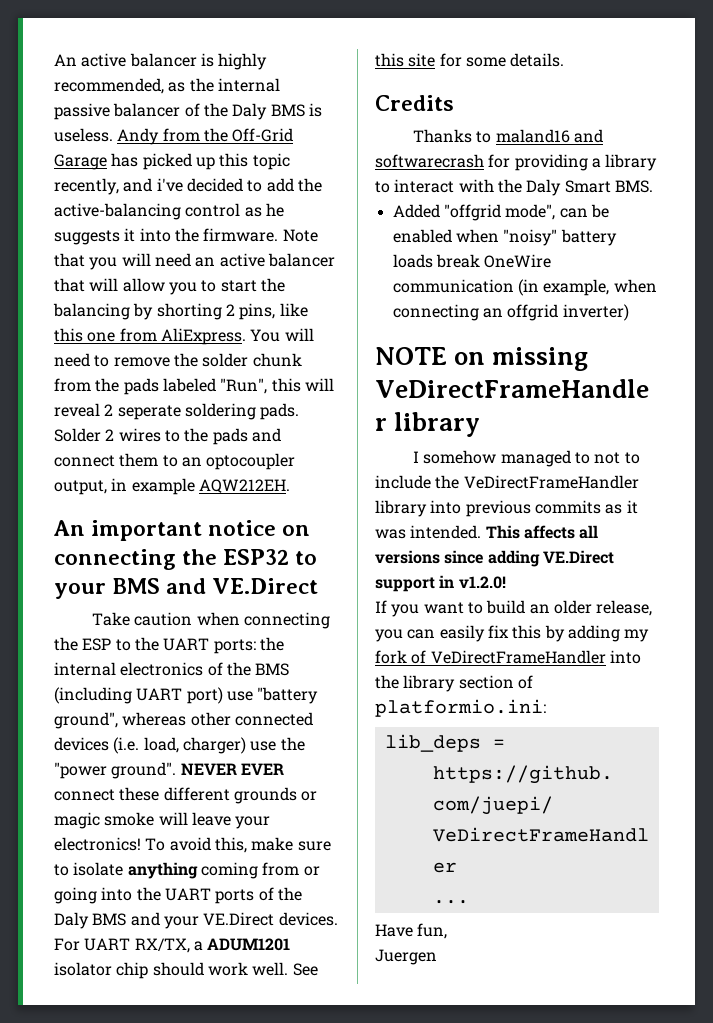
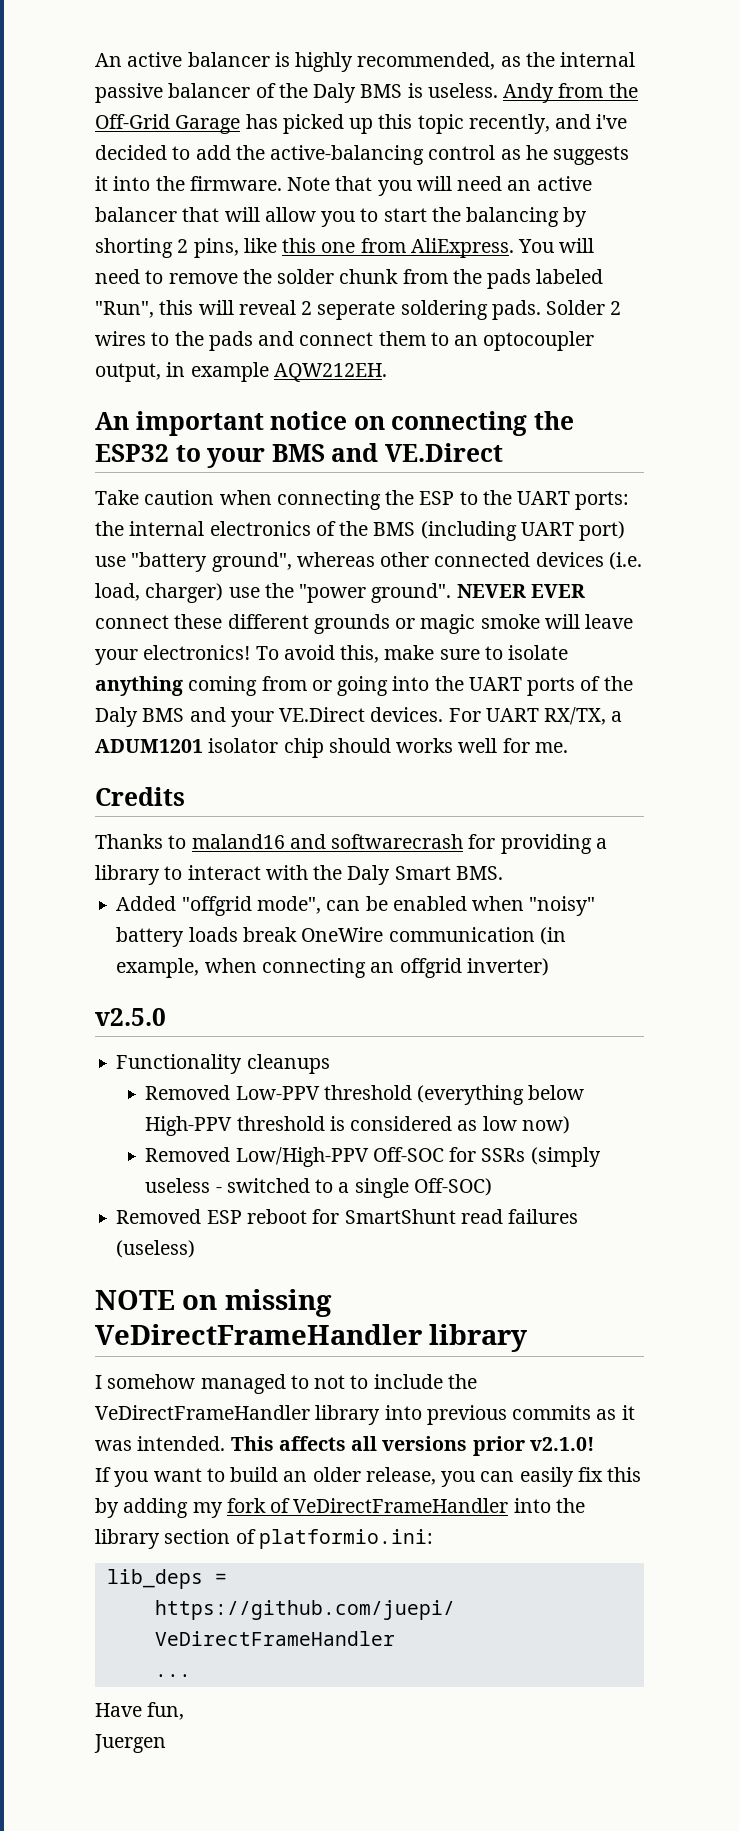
[207,962,318,976] [375,53,565,67] work well. See this site for some details. -> [396,738,568,753] works well for me.
(629, 312) none -> [95,1008,166,1026] [116,1054,330,1074] [145,1085,585,1105] [145,1116,570,1136] [145,1147,601,1167] [145,1178,492,1198] [116,1209,579,1224] [116,1240,196,1258] // v2.5.0 // Functionality cleanups // Removed Low-PPV threshold (everything below High-PPV threshold is considered as low now) // Removed Low/High-PPV Off-SOC for SSRs (simply useless - switched to a single Off-SOC) // Removed ESP reboot for SmartShunt read failures (useless)
[444,550,614,567] [375,575,506,592] since adding VE.Direct support in v1.2.0! -> [472,1436,594,1456] prior v2.1.0!

